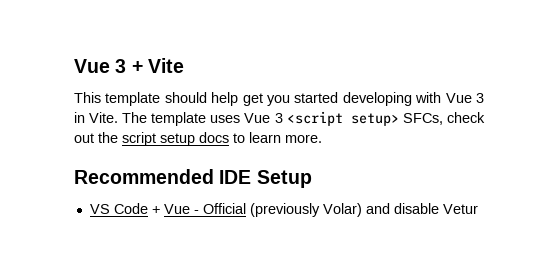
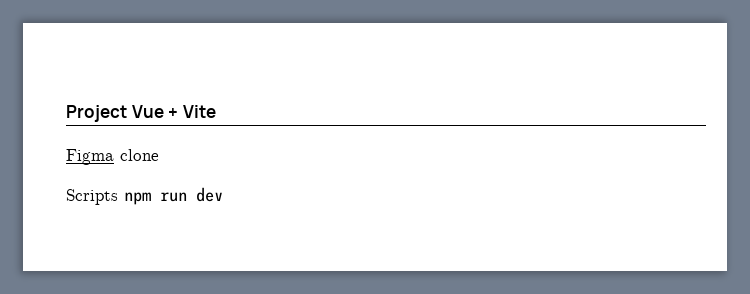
[74,59,127,73] Vue 3 -> [66,105,164,122] Project Vue
[74,92,484,106] [74,111,485,126] [74,132,322,146] [74,169,312,188] [89,203,478,217] This template should help get you started developing with Vue 3 in Vite. The template uses Vue 3 <script setup> SFCs, check out the script setup docs to learn more. // Recommended IDE Setup // VS Code + Vue - Official (previously Volar) and disable Vetur -> [66,149,159,165] [66,187,223,205] Figma clone // Scripts npm run dev

